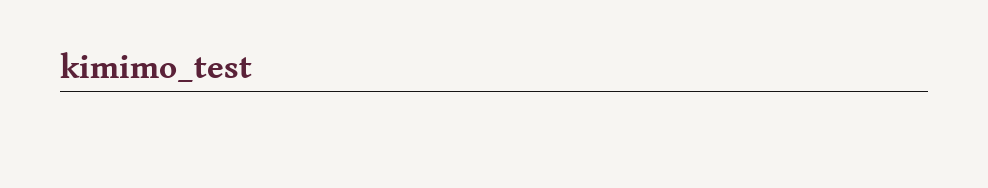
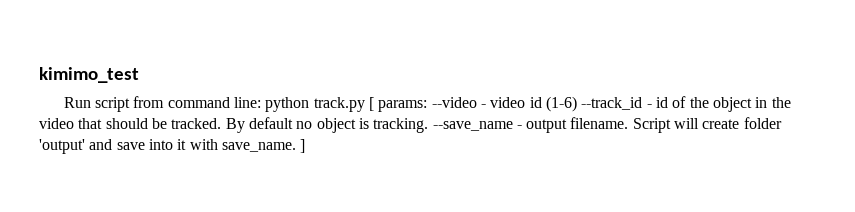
(252, 67) none -> [63,96,791,112] [39,117,782,133] [39,139,306,154] // Run script from command line: python track.py [ params: --video - video id (1-6) --track_id - id of the object in the video that should be tracked. By default no object is tracking. --save_name - output filename. Script will create folder 'output' and save into it with save_name. ]

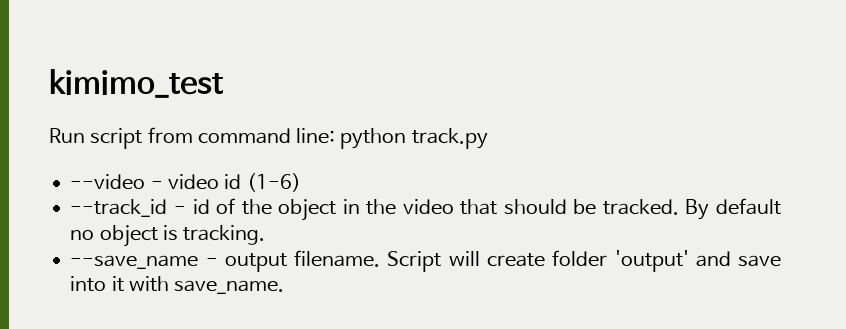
[369,97,428,112] [ params: -> (488, 138) //
(577, 104) none -> (301, 182) //
(429, 125) none -> (266, 235) //
[300,139,306,153] ] -> (285, 287) none

